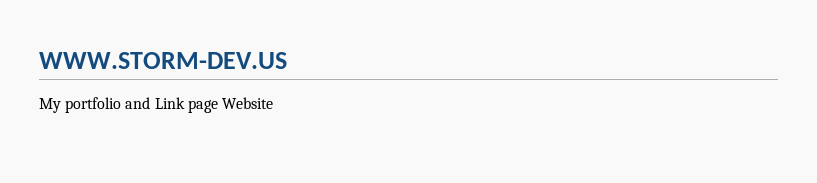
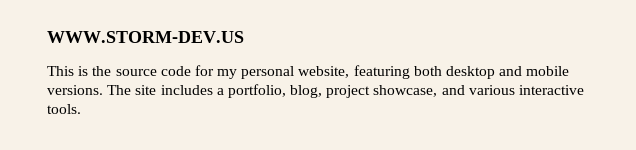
[39,97,273,113] My portfolio and Link page Website -> [47,65,570,79] [47,84,585,98] [47,104,81,114] This is the source code for my personal website, featuring both desktop and mobile versions. The site includes a portfolio, blog, project showcase, and various interactive tools.

